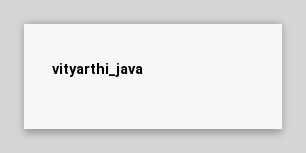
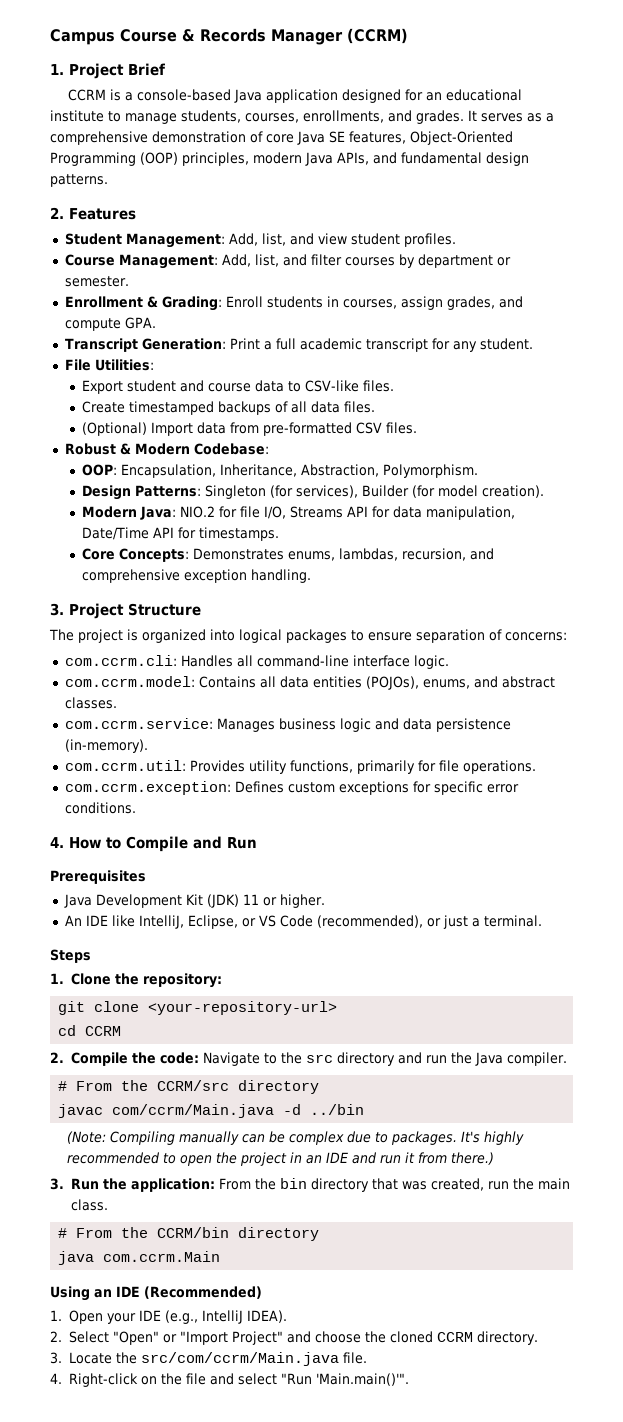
[52,63,143,77] vityarthi_java -> [50,28,408,45] [50,63,165,79] [67,89,522,103] [50,110,554,124] [50,131,513,145] [50,152,529,166] [50,174,108,187] [50,207,136,220] [64,233,456,248] [64,254,511,269] [64,276,129,287] [64,296,523,311] [64,317,156,331] [64,338,533,352] [64,359,154,371] [81,380,394,394] [81,401,375,415] [81,422,417,436] [64,443,269,455] [81,464,478,478] [81,485,544,500] [81,506,515,520] [81,527,279,541] [81,548,494,562] [81,569,311,583] [50,603,201,619] [49,629,567,643] [64,655,449,669] [64,676,555,690] [64,697,117,709] [64,718,511,732] [64,739,148,753] [64,760,536,774] [64,781,519,795] [64,802,136,814] [50,836,257,852] [50,870,146,884] [63,894,325,908] [64,915,542,929] [50,949,91,963] [50,973,222,988] [58,1001,338,1015] [58,1025,122,1036] [50,1052,567,1066] [58,1080,320,1094] [58,1104,365,1118] [66,1131,524,1145] [66,1152,494,1166] [50,1178,570,1192] [70,1199,108,1211] [58,1227,320,1241] [58,1251,221,1265] [50,1286,262,1301] [50,1310,287,1324] [50,1331,538,1345] [50,1352,367,1366] [50,1373,409,1387] Campus Course & Records Manager (CCRM) // 1. Project Brief // CCRM is a console-based Java application designed for an educational institute to manage students, courses, enrollments, and grades. It serves as a comprehensive demonstration of core Java SE features, Object-Oriented Programming (OOP) principles, modern Java APIs, and fundamental design patterns. // 2. Features // Student Management: Add, list, and view student profiles. // Course Management: Add, list, and filter courses by department or semester. // Enrollment & Grading: Enroll students in courses, assign grades, and compute GPA. // Transcript Generation: Print a full academic transcript for any student. // File Utilities: // Export student and course data to CSV-like files. // Create timestamped backups of all data files. // (Optional) Import data from pre-formatted CSV files. // Robust & Modern Codebase: // OOP: Encapsulation, Inheritance, Abstraction, Polymorphism. // Design Patterns: Singleton (for services), Builder (for model creation). // Modern Java: NIO.2 for file I/O, Streams API for data manipulation, Date/Time API for timestamps. // Core Concepts: Demonstrates enums, lambdas, recursion, and comprehensive exception handling. // 3. Project Structure // The project is organized into logical packages to ensure separation of concerns: // com.ccrm.cli: Handles all command-line interface logic. // com.ccrm.model: Contains all data entities (POJOs), enums, and abstract classes. // com.ccrm.service: Manages business logic and data persistence (in-memory). // com.ccrm.util: Provides utility functions, primarily for file operations. // com.ccrm.exception: Defines custom exceptions for specific error conditions. // 4. How to Compile and Run // Prerequisites // Java Development Kit (JDK) 11 or higher. // An IDE like IntelliJ, Eclipse, or VS Code (recommended), or just a terminal. // Steps // 1. Clone the repository: // git clone <your-repository-url> // cd CCRM // 2. Compile the code: Navigate to the src directory and run the Java compiler. // # From the CCRM/src directory // javac com/ccrm/Main.java -d ../bin // (Note: Compiling manually can be complex due to packages. It's highly recommended to open the project in an IDE and run it from there.) // 3. Run the application: From the bin directory that was created, run the main class. // # From the CCRM/bin directory // java com.ccrm.Main // Using an IDE (Recommended) // 1. Open your IDE (e.g., IntelliJ IDEA). // 2. Select "Open" or "Import Project" and choose the cloned CCRM directory. // 3. Locate the src/com/ccrm/Main.java file. // 4. Right-click on the file and select "Run 'Main.main()'".

